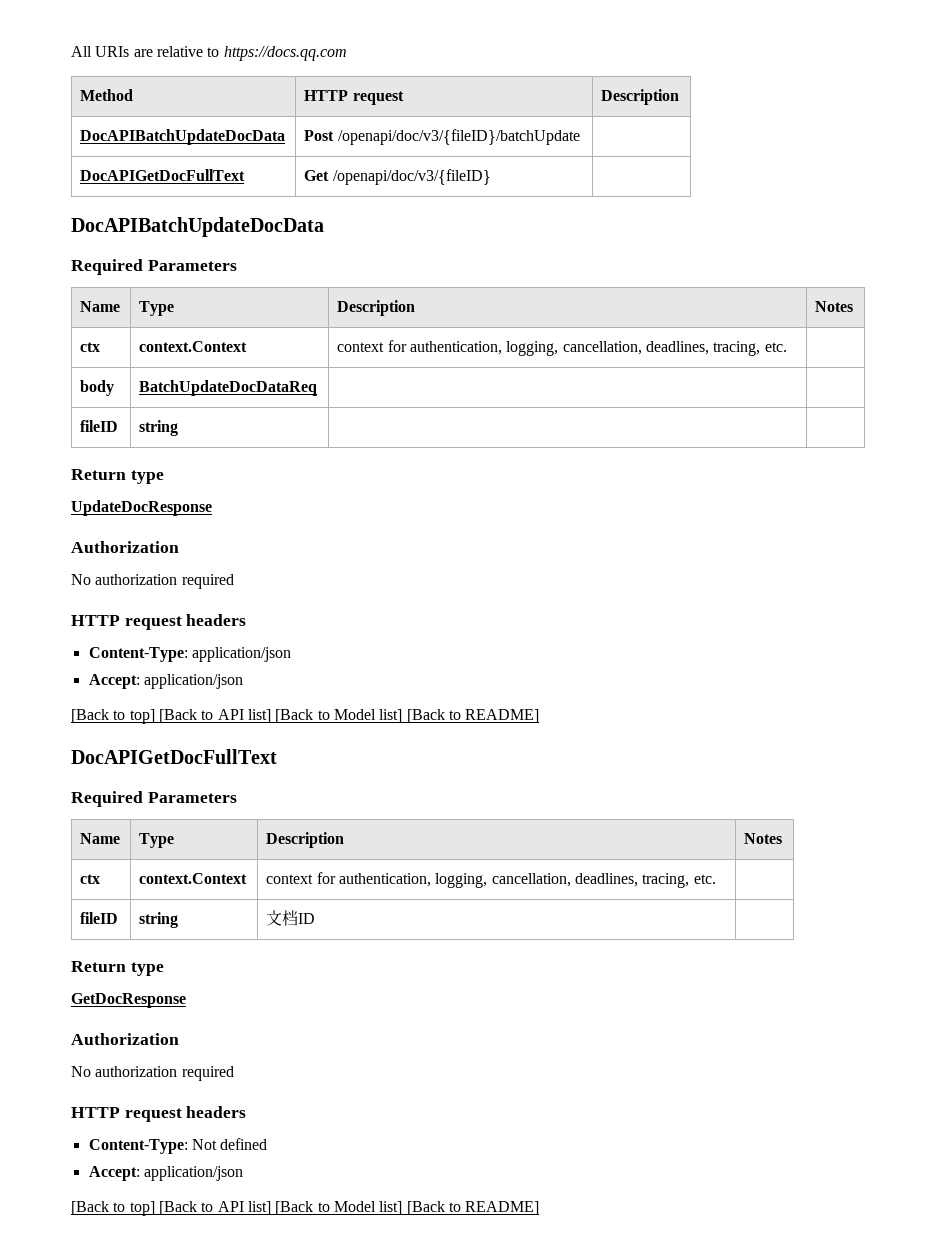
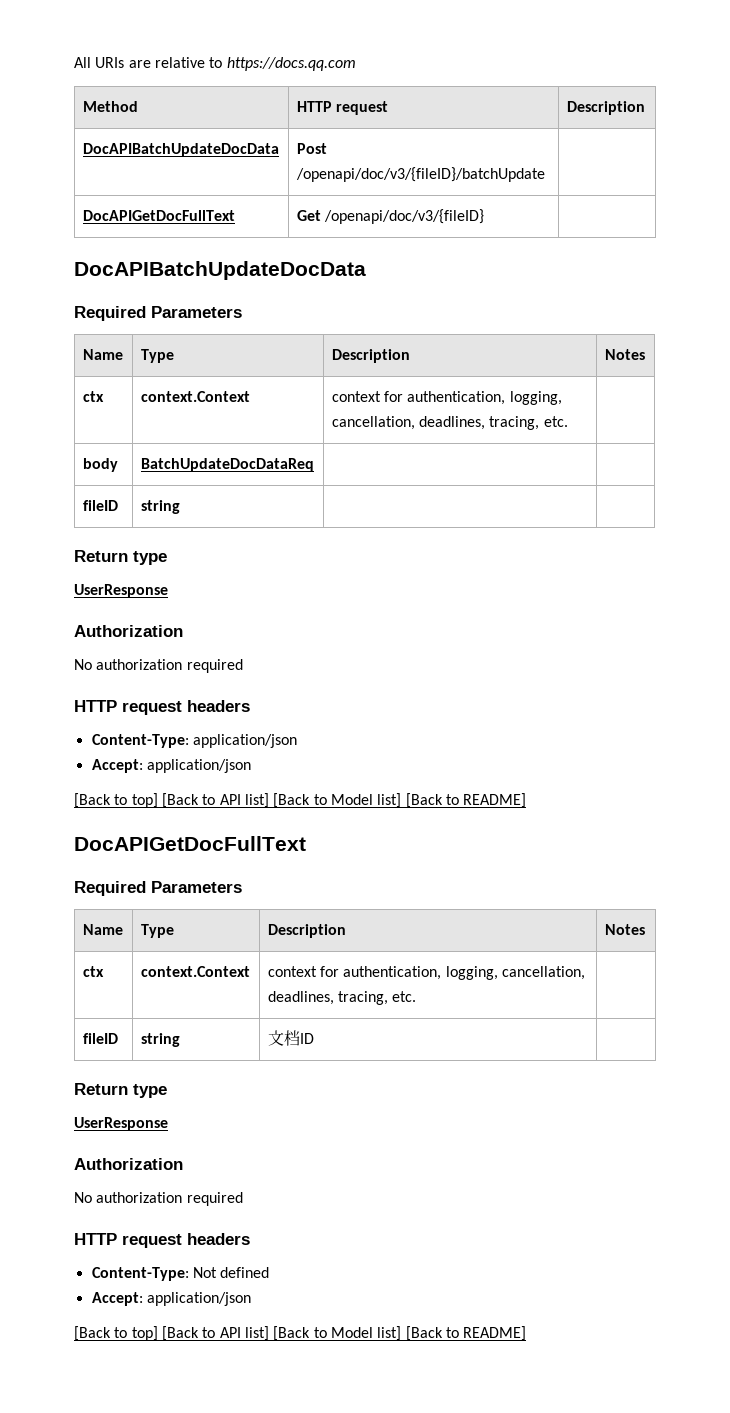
[71,500,212,516] UpdateDocResponse -> [74,584,168,598] UserResponse
[71,993,186,1008] GetDocResponse -> [74,1117,168,1131] UserResponse

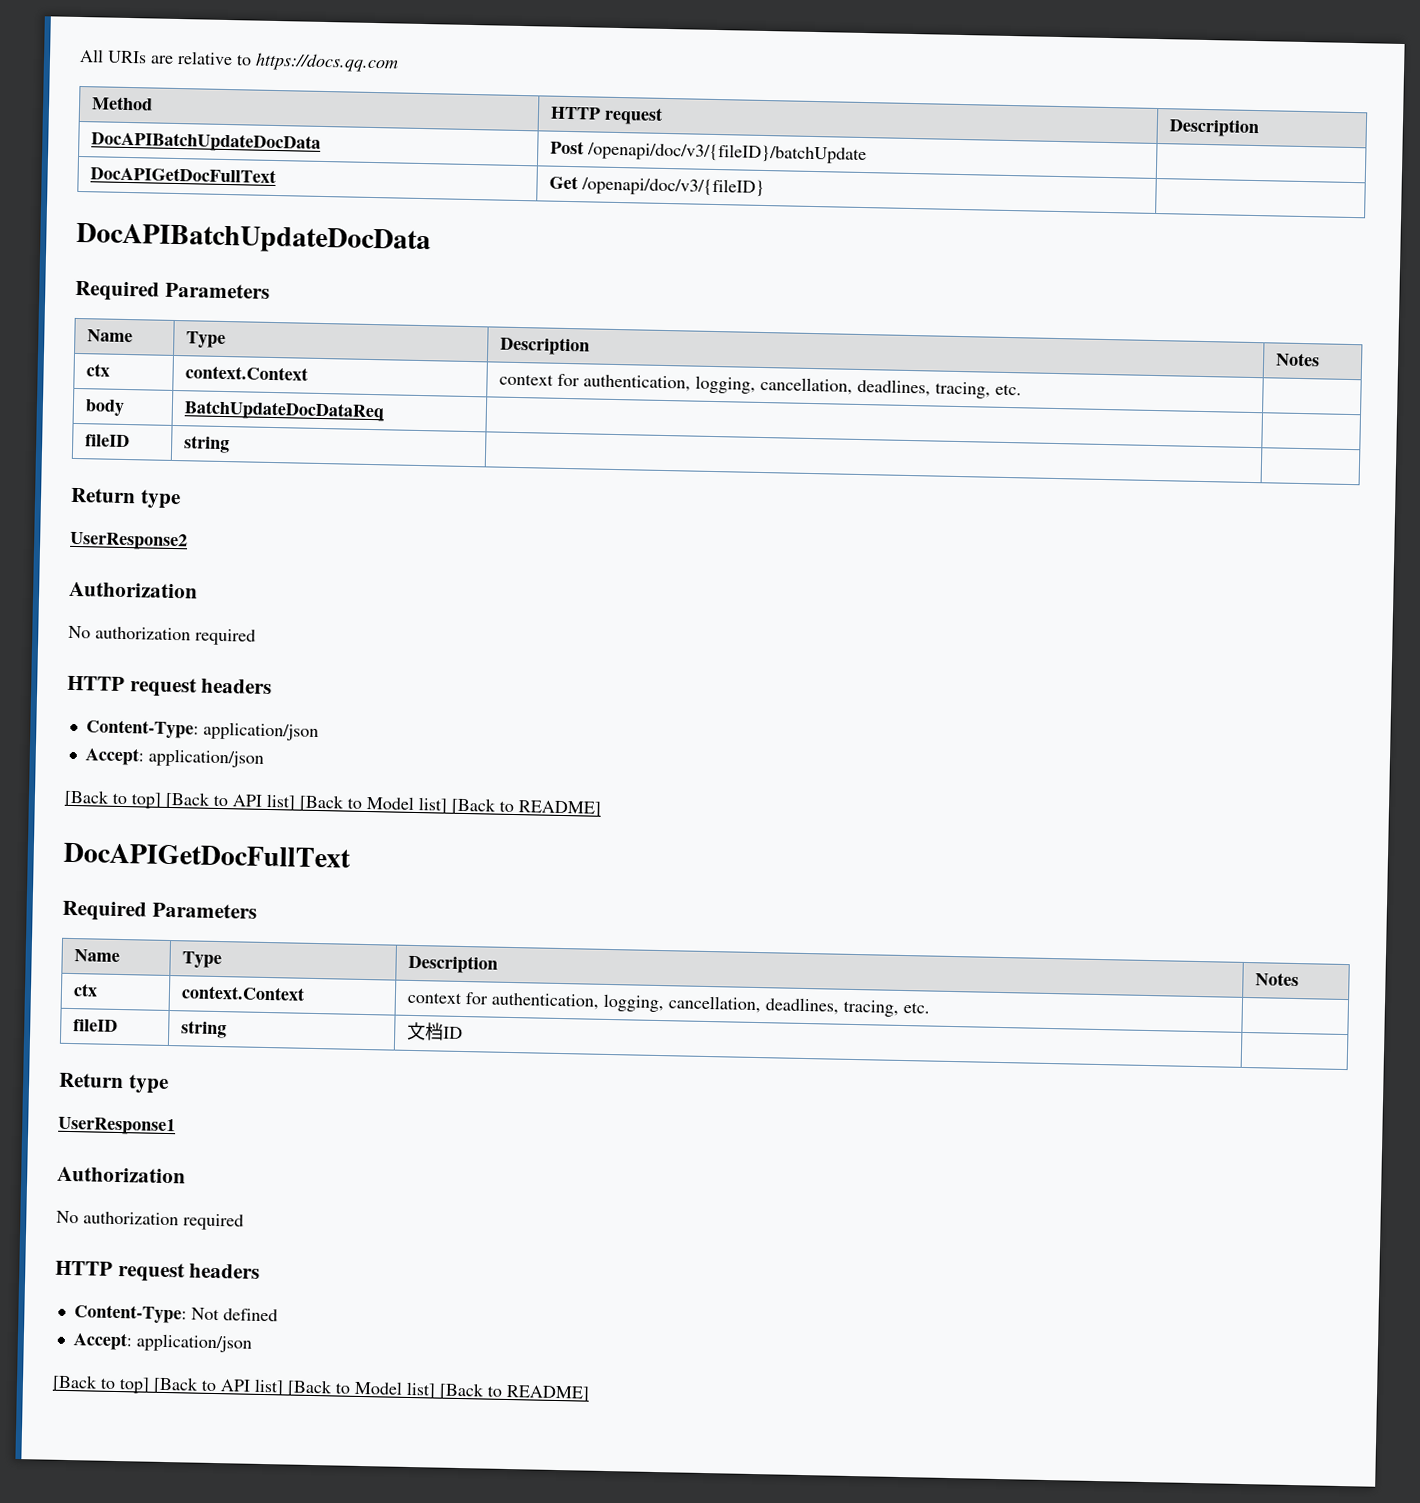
[74,584,168,598] UserResponse -> [70,531,188,551] UserResponse2
[74,1117,168,1131] UserResponse -> [58,1116,176,1136] UserResponse1

